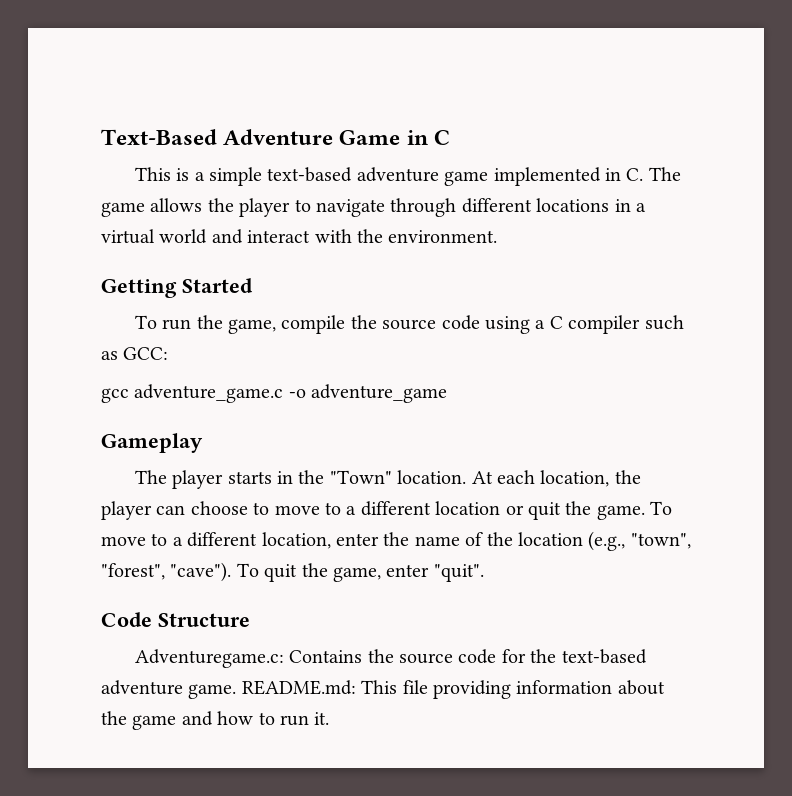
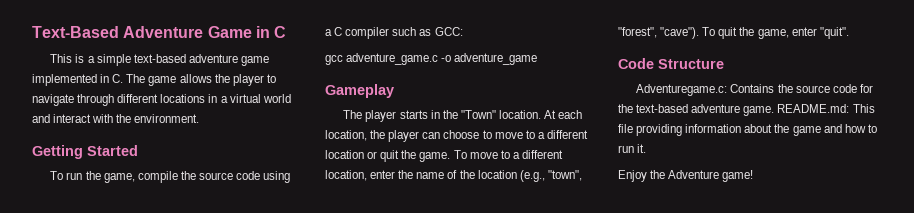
(330, 718) none -> [618,170,754,182] // Enjoy the Adventure game!

